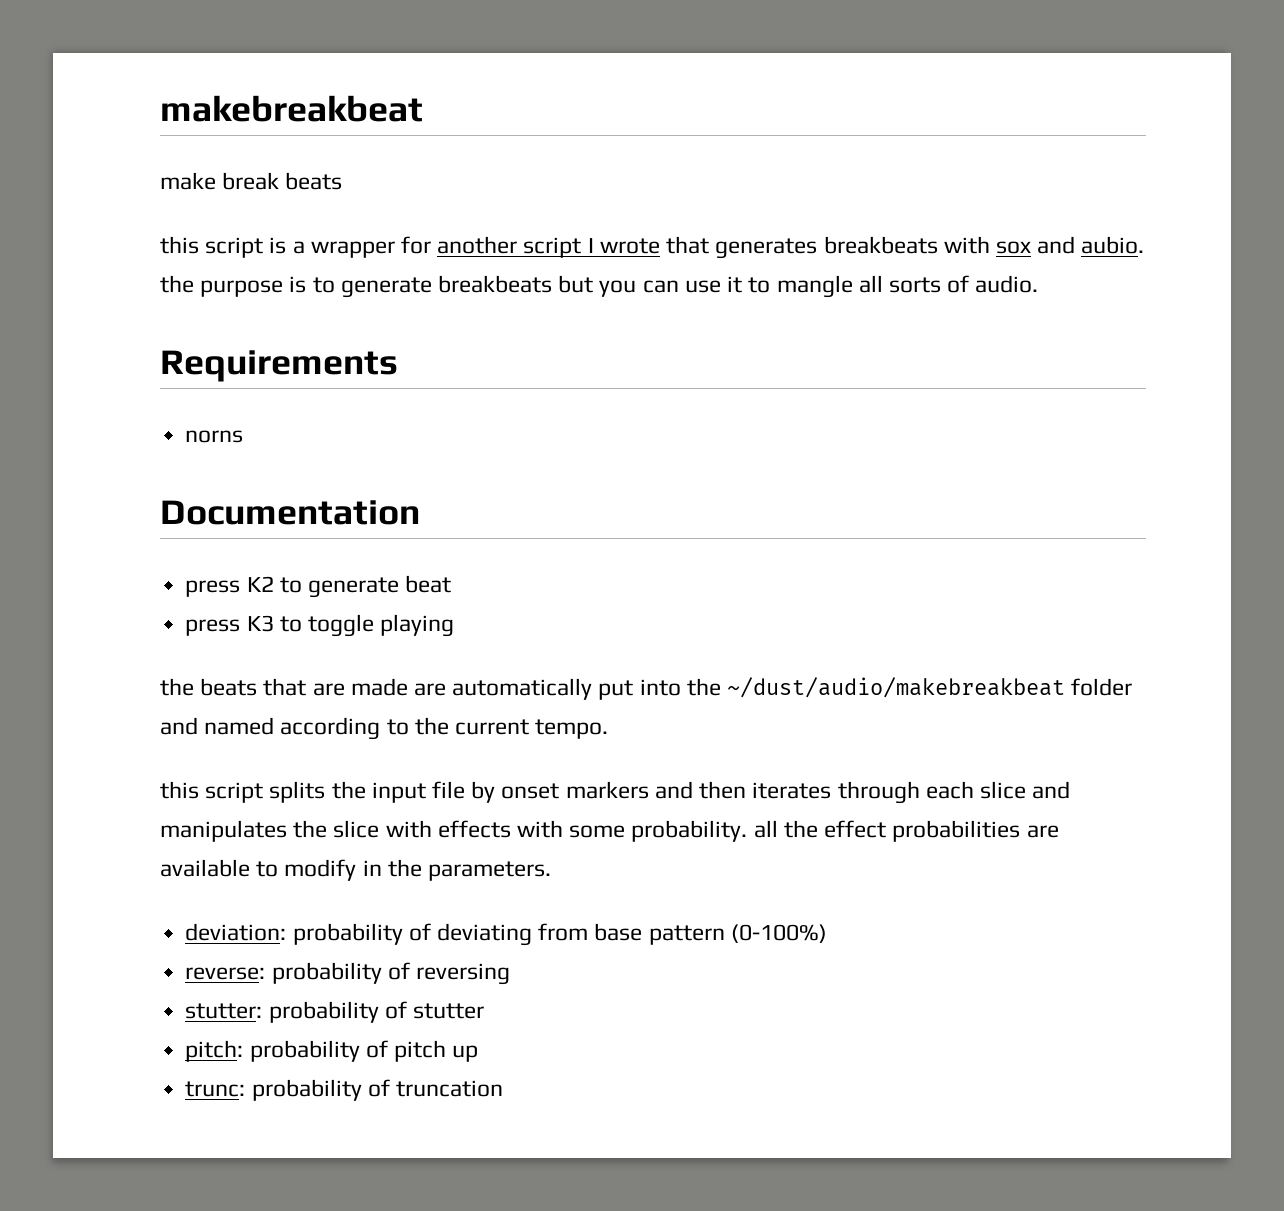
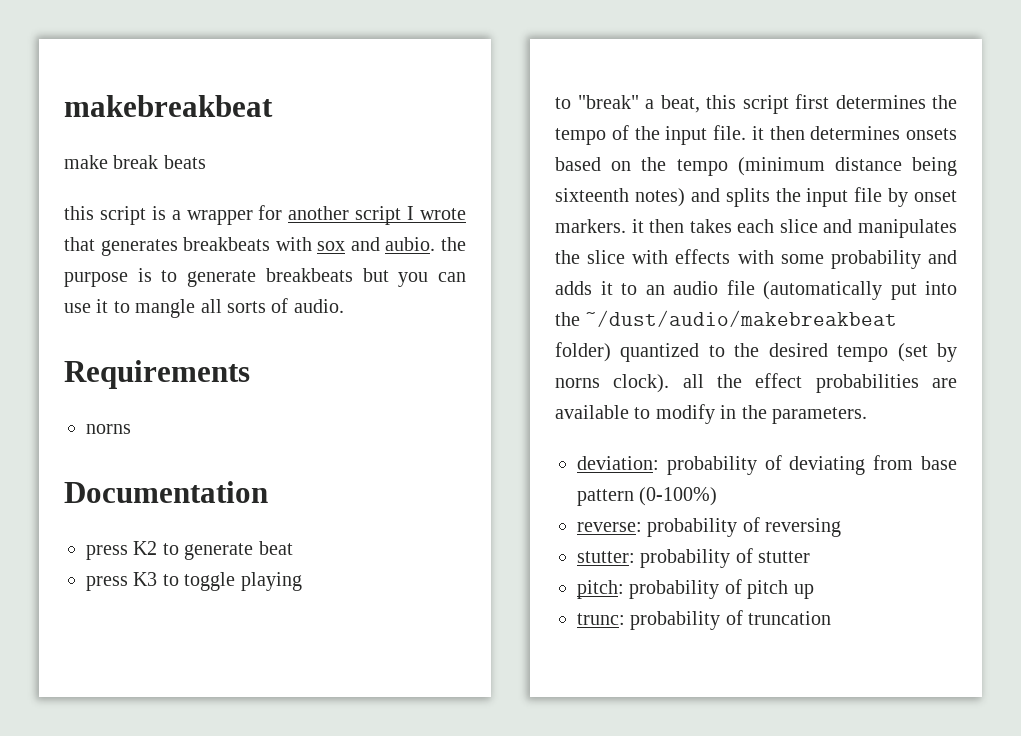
[160,677,1133,700] [160,717,609,740] [160,781,264,803] the beats that are made are automatically put into the ~/dust/audio/makebreakbeat folder and named according to the current tempo. // this script -> [555,94,957,114] [555,125,957,145] [555,157,957,176] [555,188,720,207] to "break" a beat, this script first determines the tempo of the input file. it then determines onsets based on the tempo (minimum distance being sixteenth notes) and
[565,781,920,804] markers and then iterates through -> [555,219,732,233] markers. it then takes
[631,820,748,842] probability. -> [830,250,957,269] [555,280,957,300] [555,310,898,327] [555,342,957,362] [555,374,670,393] probability and adds it to an audio file (automatically put into the ~/dust/audio/makebreakbeat folder) quantized to the desired tempo (set by norns clock).

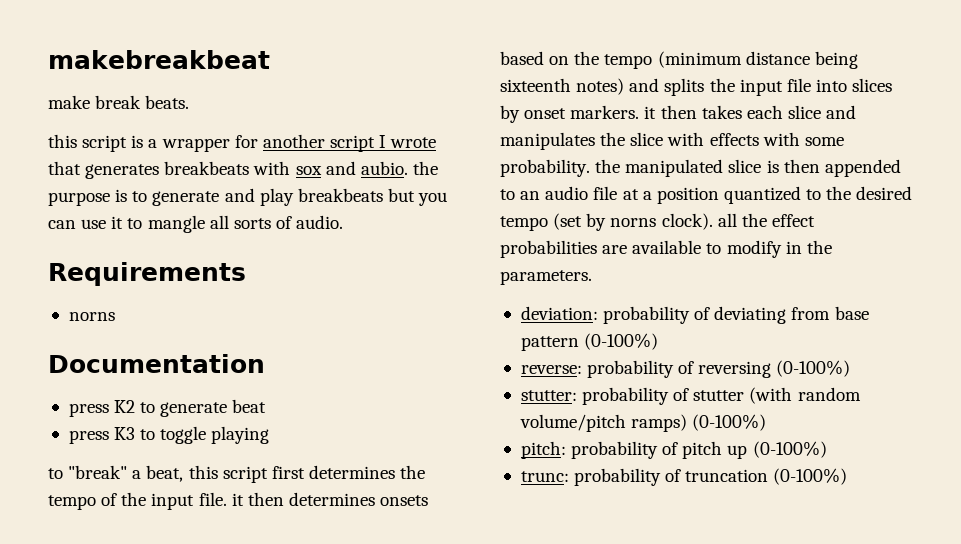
[163,155,206,169] beats -> [145,95,190,109] beats.
(257, 278) none -> [224,188,294,206] and play
(883, 194) none -> [815,78,893,92] into slices
[830,250,957,269] [555,280,957,300] [555,310,898,327] [555,342,611,362] probability and adds it to an audio file (automatically put into the ~/dust/audio/makebreakbeat folder) -> [500,159,901,177] [500,186,719,204] probability. the manipulated slice is then appended to an audio file at a position
(842, 527) none -> [776,360,851,377] (0-100%)
(811, 557) none -> [749,387,861,404] [519,414,767,432] (with random volume/pitch ramps) (0-100%)
(814, 591) none -> [752,441,827,458] (0-100%)
(832, 618) none -> [773,468,848,485] (0-100%)

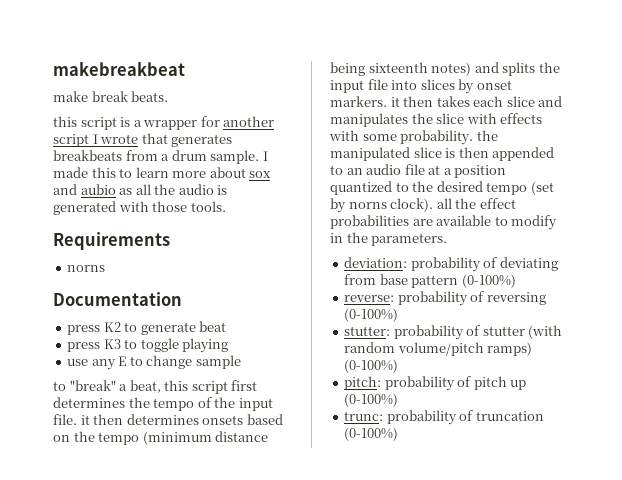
[253,161,438,175] [48,188,448,206] [48,215,344,233] with sox and aubio. the purpose is to generate and play breakbeats but you can use it to mangle all sorts of audio. -> [125,150,268,164] [53,167,272,178] [53,184,228,195] [53,201,226,215] from a drum sample. I made this to learn more about sox and aubio as all the audio is generated with those tools.
(270, 435) none -> [67,355,241,370] // use any E to change sample

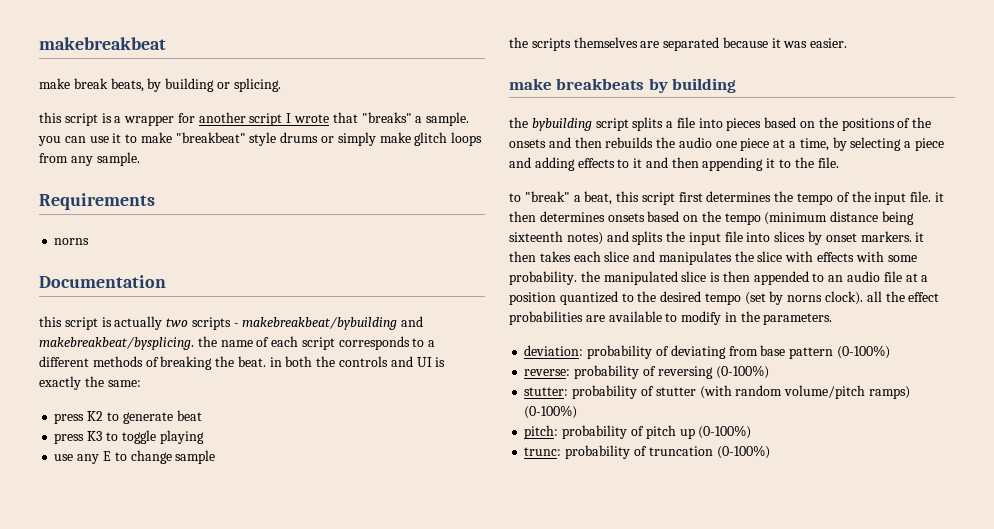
[131,91,169,102] beats. -> [110,78,281,92] beats, by building or splicing.
[171,134,233,147] [53,150,268,164] [53,167,272,178] [53,184,228,195] [53,201,226,215] [53,232,170,250] [67,265,106,272] [53,292,182,306] generates breakbeats from a drum sample. I made this to learn more about sox and aubio as all the audio is generated with those tools. // Requirements // norns // Documentation -> [361,112,470,126] [38,132,483,146] [39,152,140,166] [39,193,155,210] [54,238,90,245] [39,275,166,288] [39,316,424,330] [39,336,436,350] [39,356,446,370] [39,376,141,390] "breaks" a sample. you can use it to make "breakbeat" style drums or simply make glitch loops from any sample. // Requirements // norns // Documentation // this script is actually two scripts - makebreakbeat/bybuilding and makebreakbeat/bysplicing. the name of each script corresponds to a different methods of breaking the beat. in both the controls and UI is exactly the same:
(241, 362) none -> [509,37,848,51] [509,78,737,93] [509,117,932,131] [509,137,944,151] [509,157,839,171] // the scripts themselves are separated because it was easier. // make breakbeats by building // the bybuilding script splits a file into pieces based on the positions of the onsets and then rebuilds the audio one piece at a time, by selecting a piece and adding effects to it and then appending it to the file.

